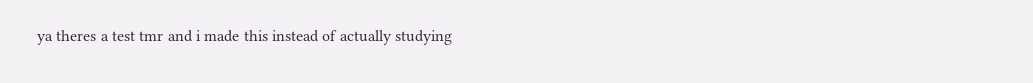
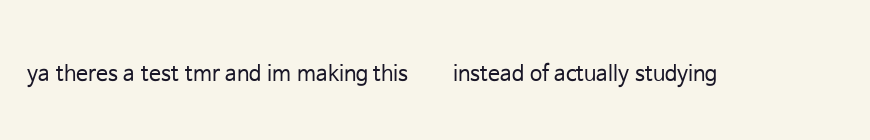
[195,30,240,42] i made -> [266,64,368,86] im making

